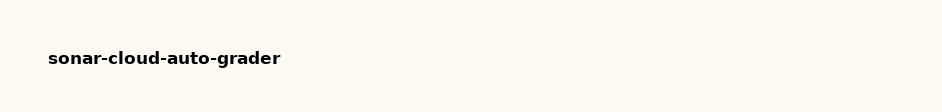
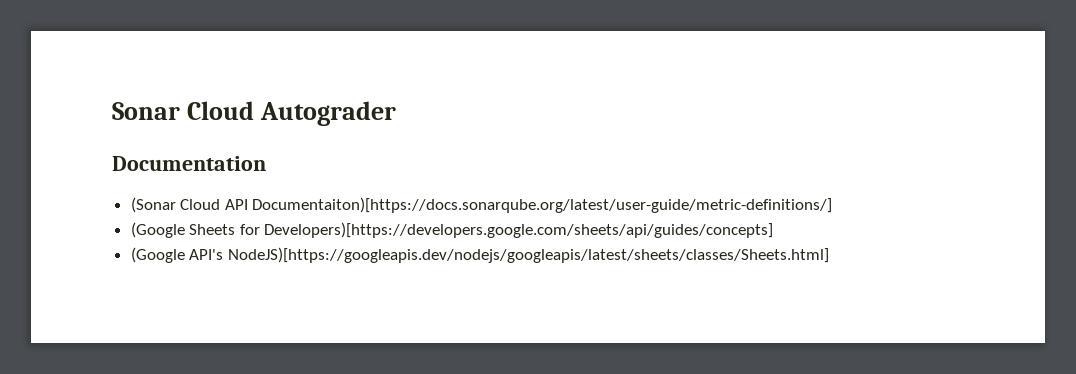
[48,51,281,68] sonar-cloud-auto-grader -> [112,101,396,126] [112,156,266,171] [130,197,833,213] [130,222,774,238] [130,247,829,263] Sonar Cloud Autograder // Documentation // (Sonar Cloud API Documentaiton)[https://docs.sonarqube.org/latest/user-guide/metric-definitions/] // (Google Sheets for Developers)[https://developers.google.com/sheets/api/guides/concepts] // (Google API's NodeJS)[https://googleapis.dev/nodejs/googleapis/latest/sheets/classes/Sheets.html]

